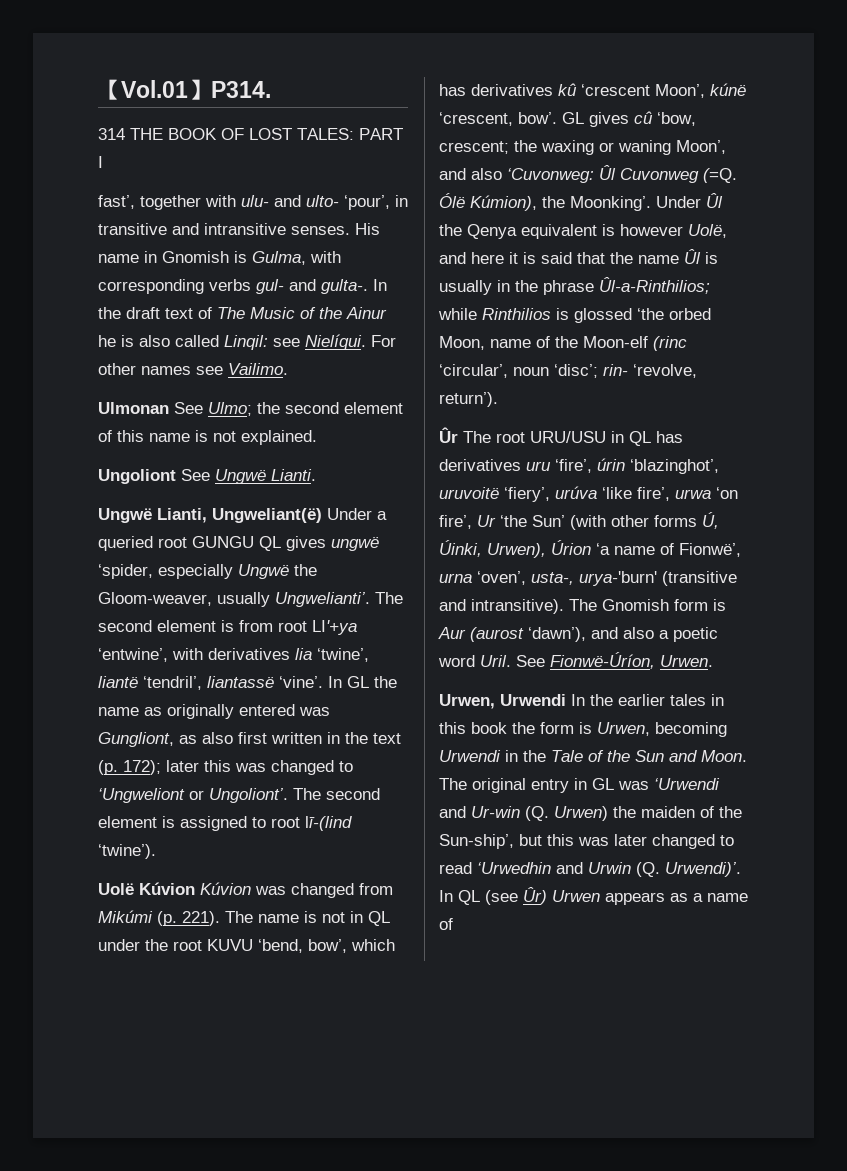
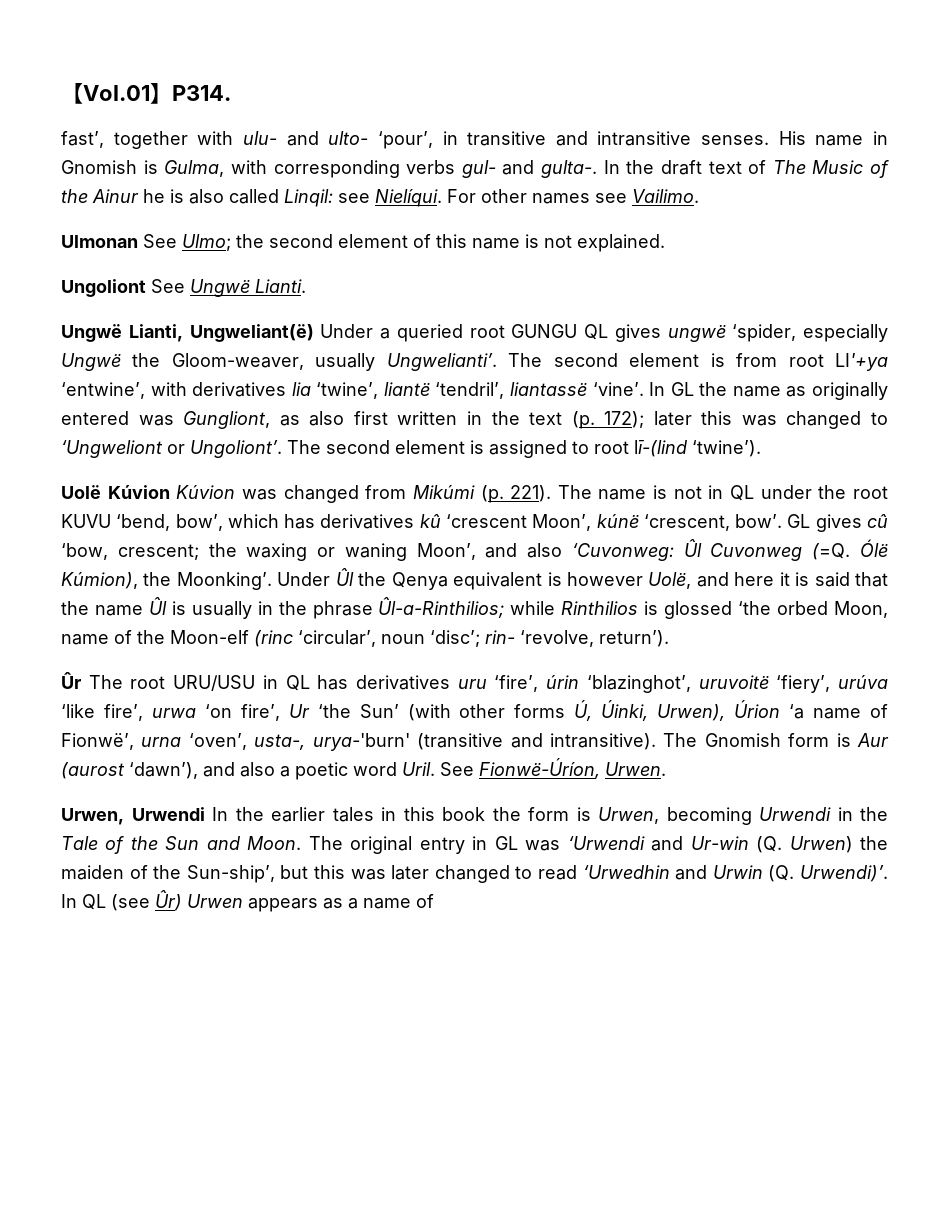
[98,128,403,140] [98,156,103,168] // 314 THE BOOK OF LOST TALES: PART I -> (231, 93) none

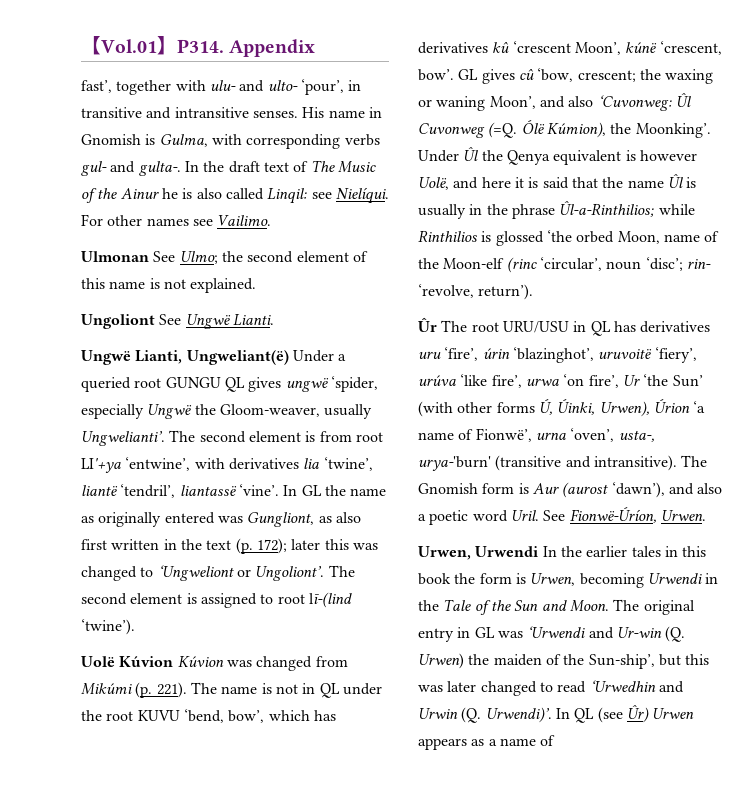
(231, 93) none -> [229,39,316,57] Appendix

